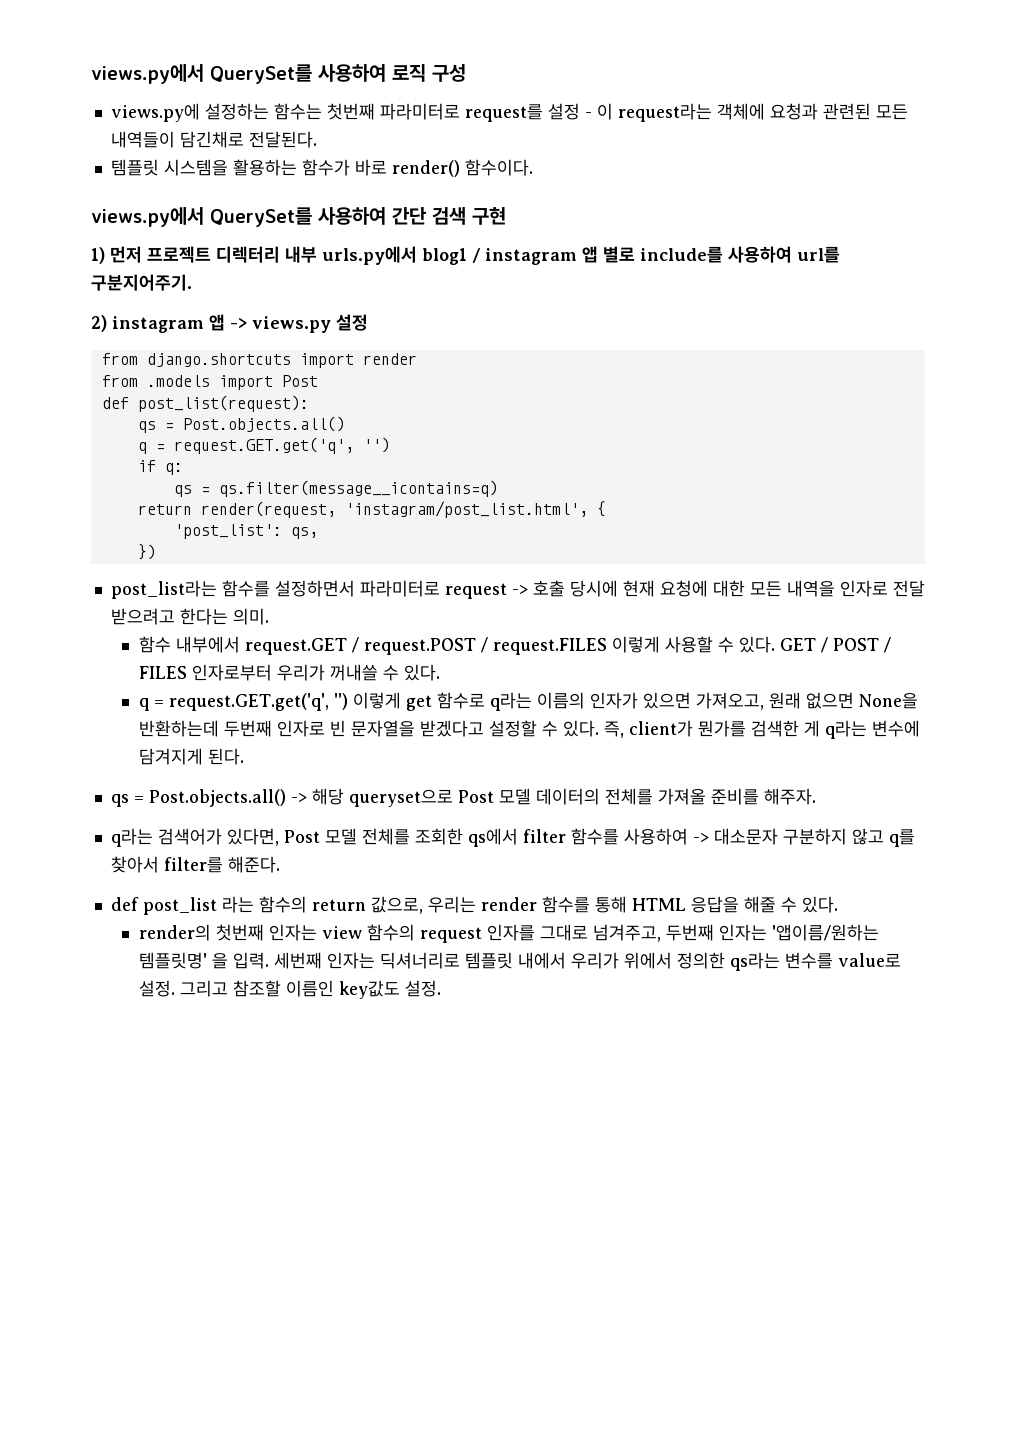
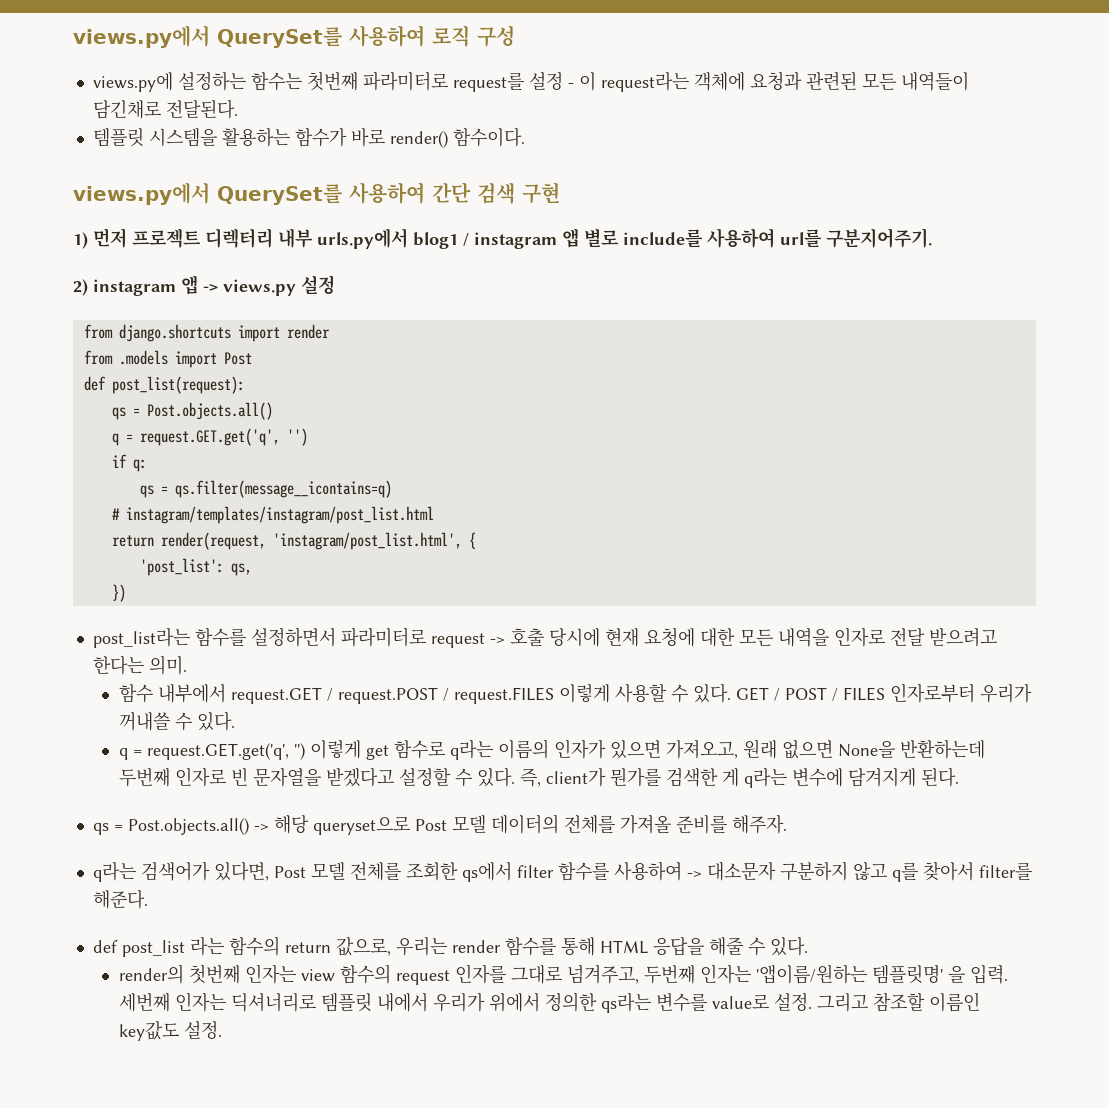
(498, 488) none -> [111,506,434,524] // # instagram/templates/instagram/post_list.html

